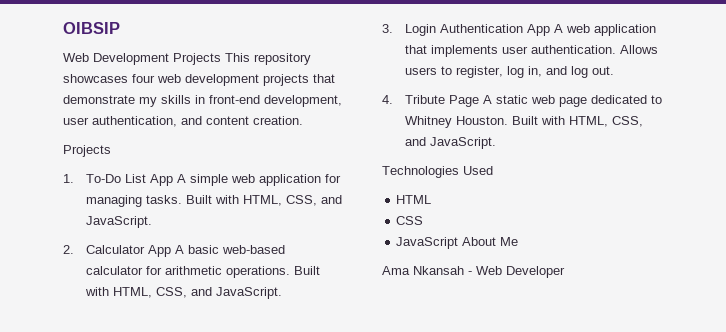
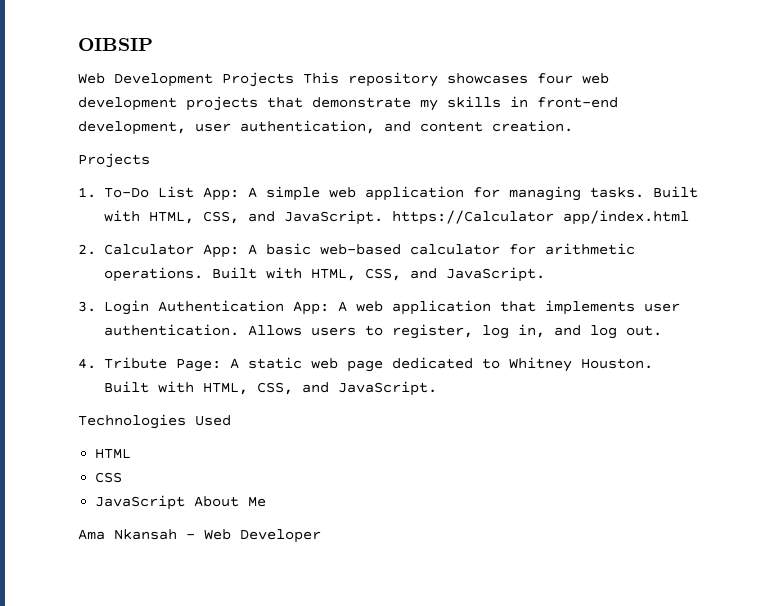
[149,174,173,186] App -> [202,187,239,201] App:
(152, 222) none -> [391,210,689,225] https://Calculator app/index.html
[147,245,171,257] App -> [202,244,239,258] App:
[526,24,550,36] App -> [292,301,329,315] App:
[448,95,479,107] Page -> [175,359,221,372] Page:

